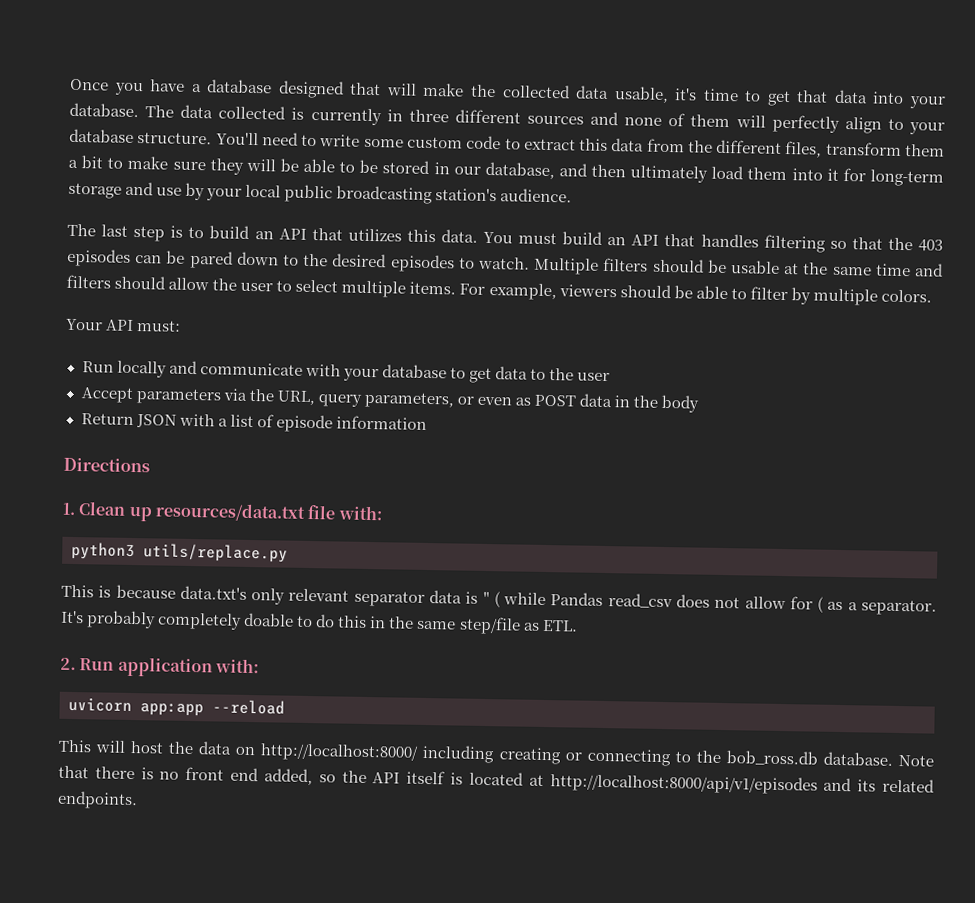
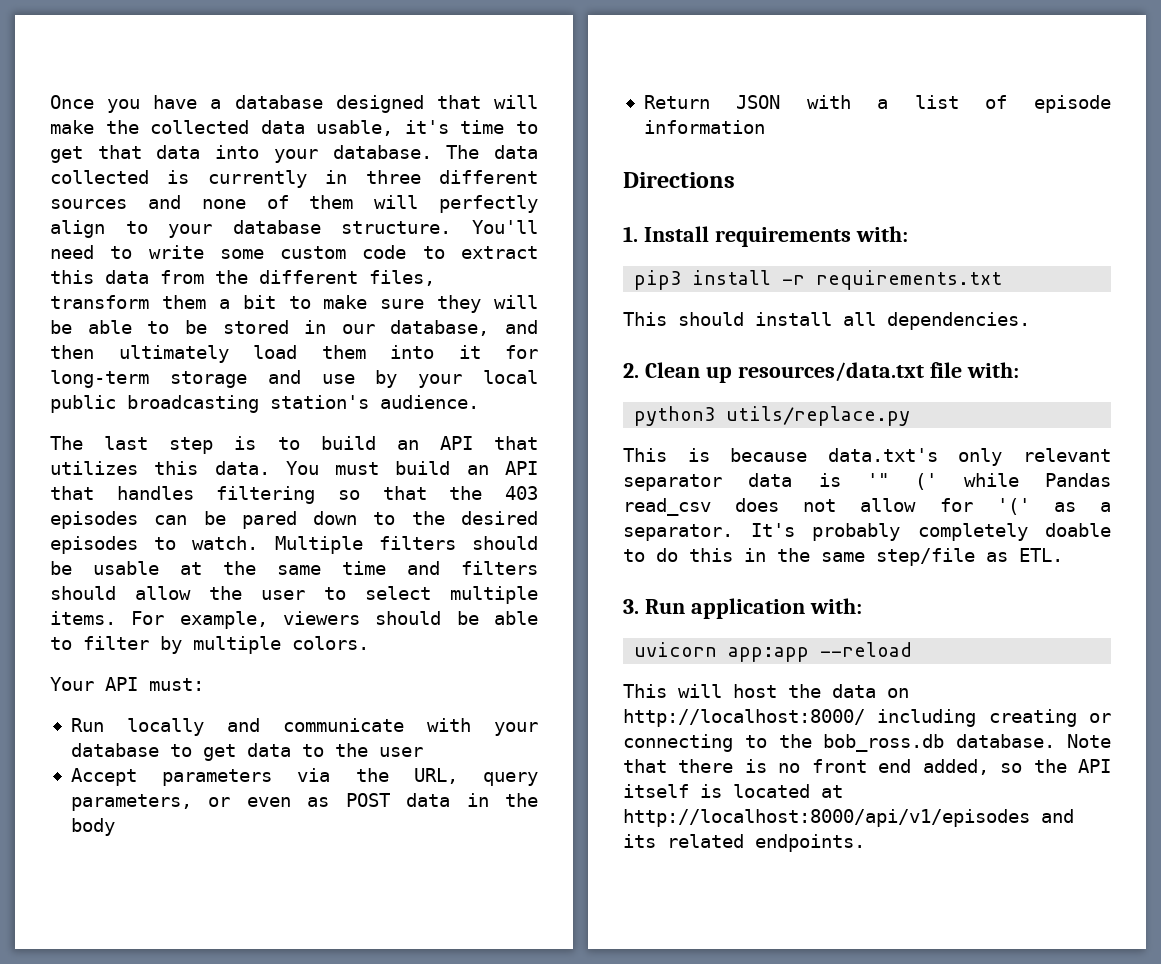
(76, 509) none -> [643,226,908,247] [634,270,1003,290] [623,312,1030,330] [623,363,639,378] Install requirements with: // pip3 install -r requirements.txt // This should install all dependencies. // 2.
[482,591,501,608] " ( -> [867,473,938,490] '" ('
[817,596,825,613] ( -> [996,498,1030,515] '('
[60,657,76,671] 2. -> [623,599,639,614] 3.

